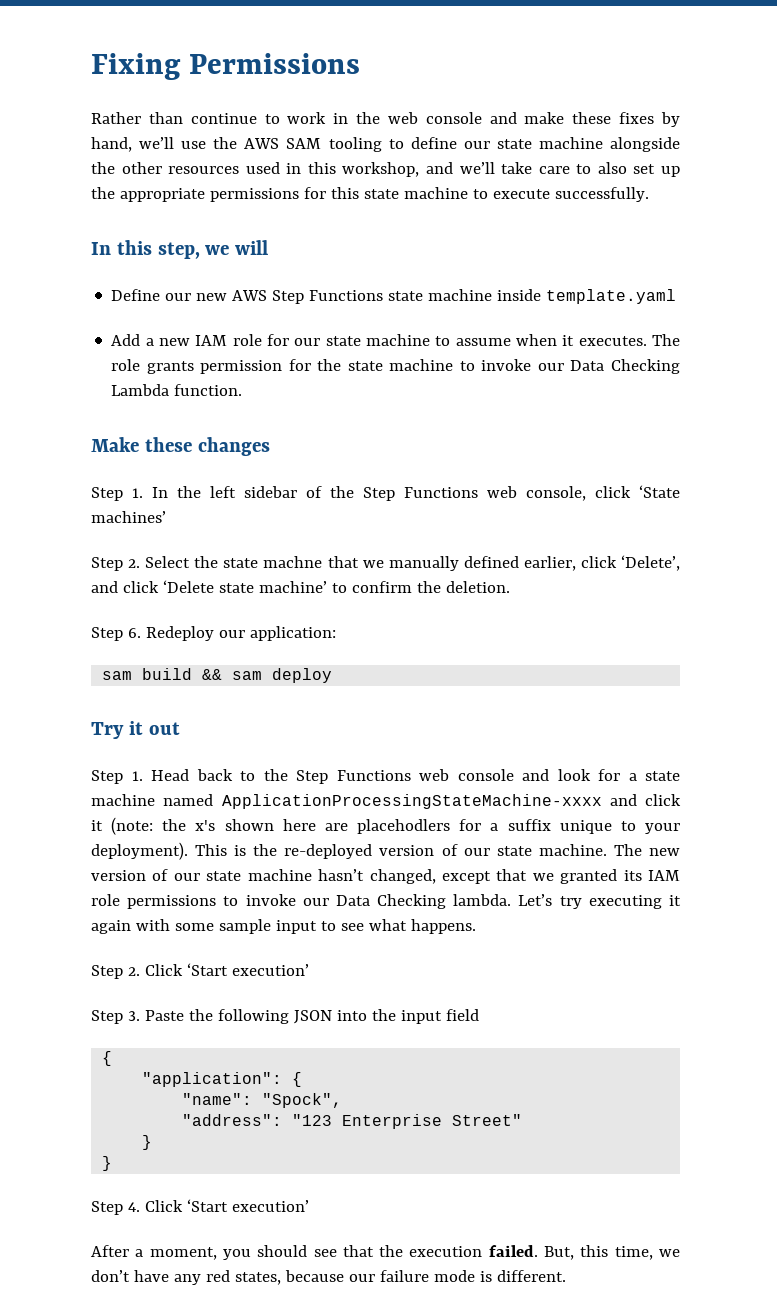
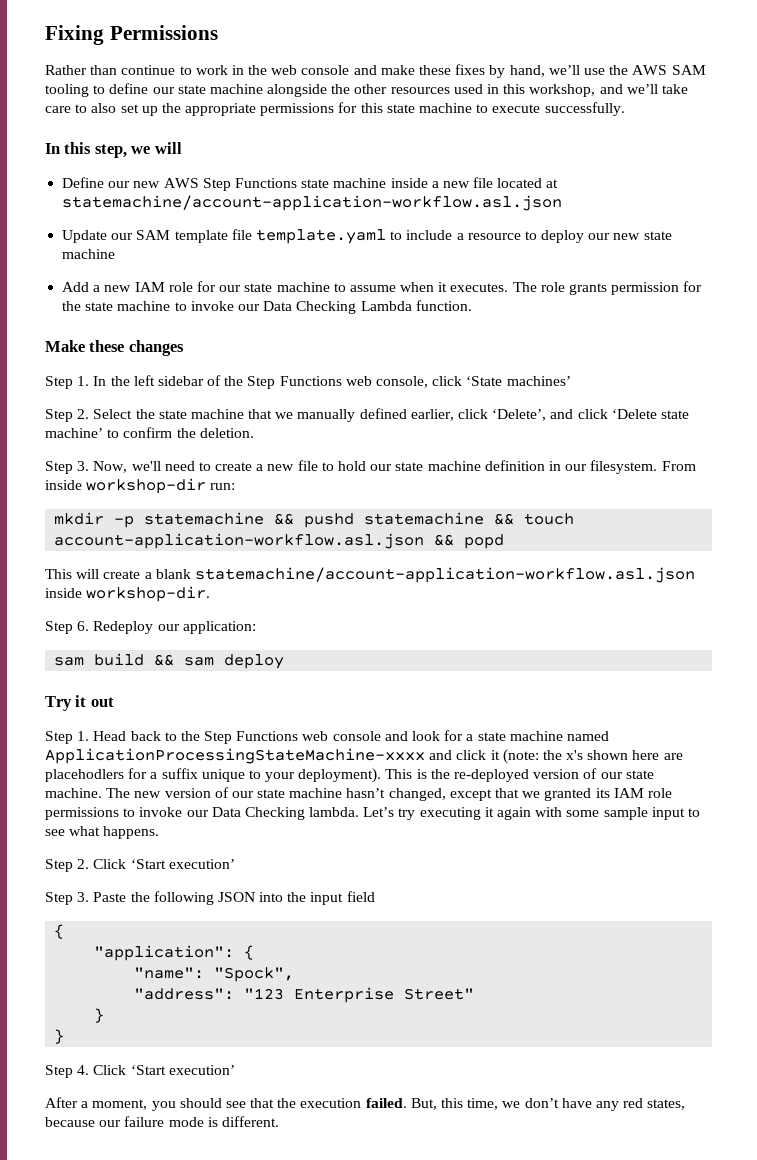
[546,289,677,304] template.yaml -> [431,177,559,188] [62,195,563,211] [62,229,672,244] [62,249,116,259] a new file located at statemachine/account-application-workflow.asl.json // Update our SAM template file template.yaml to include a resource to deploy our new state machine
[263,556,323,568] machne -> [190,409,244,419] machine
(510, 587) none -> [45,460,696,474] [45,478,236,494] [54,512,575,528] [54,533,505,549] [45,567,695,583] [45,586,211,602] // Step 3. Now, we'll need to create a new file to hold our state machine definition in our filesystem. From inside workshop-dir run: // mkdir -p statemachine && pushd statemachine && touch account-application-workflow.asl.json && popd // This will create a blank statemachine/account-application-workflow.asl.json inside workshop-dir.

